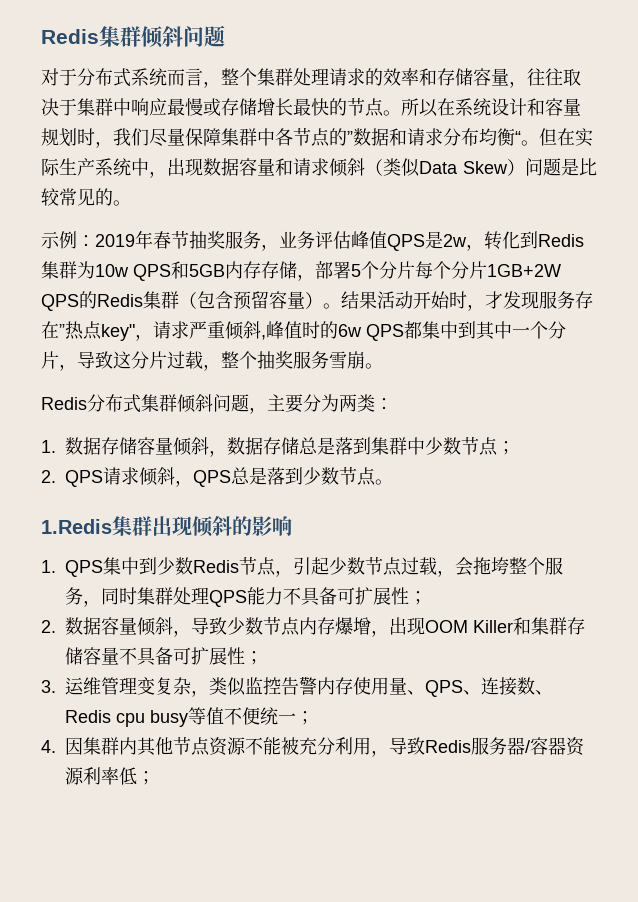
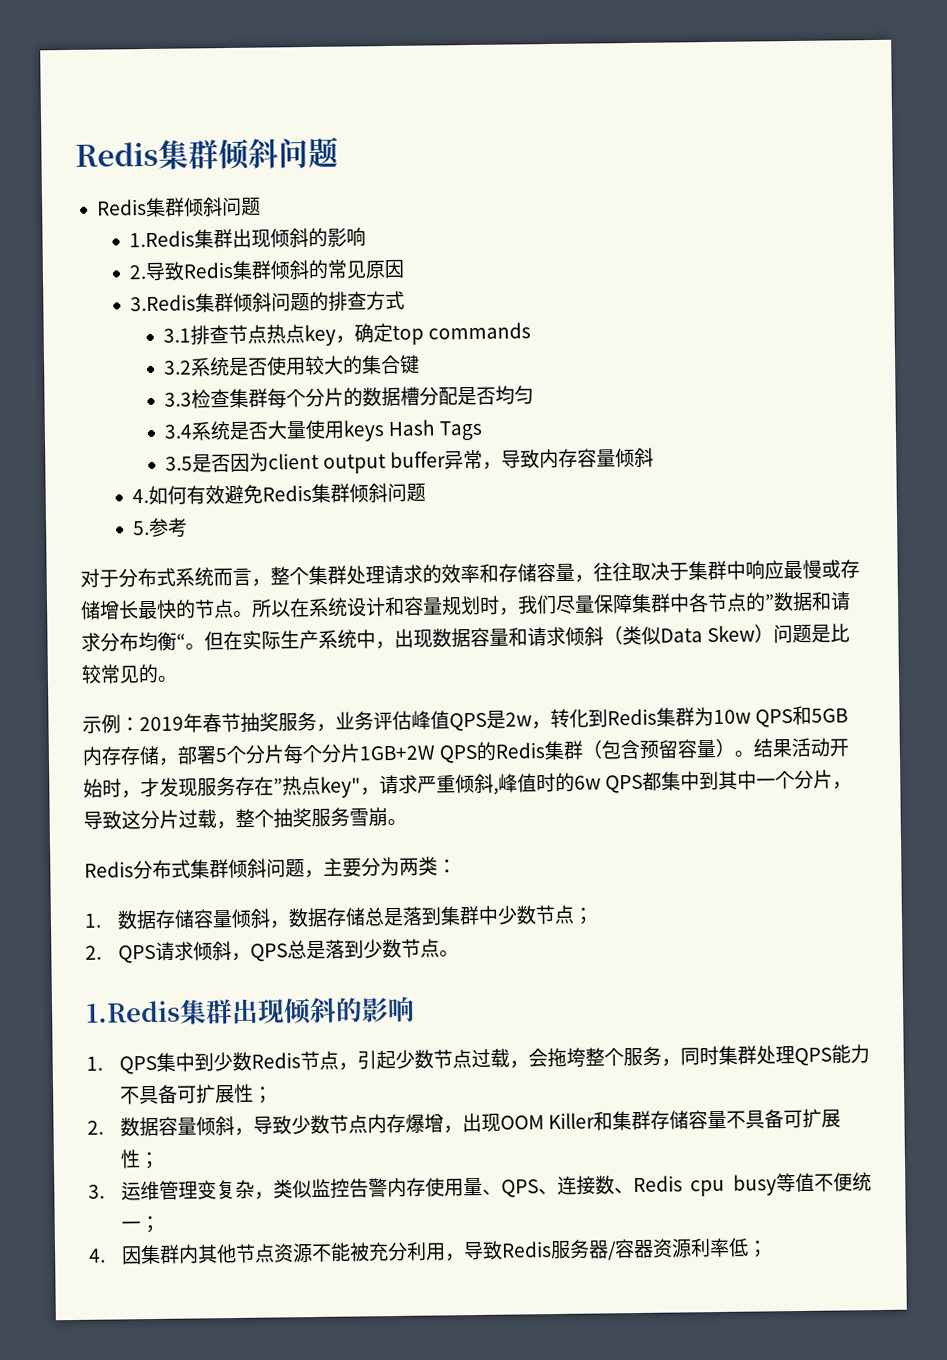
[41,25,225,48] Redis集群倾斜问题 -> [75,136,339,172] [96,196,261,218] [129,227,367,249] [129,259,406,282] [130,290,406,313] [163,322,532,347] [164,354,421,377] [164,385,535,409] [164,419,484,442] [165,447,655,474] [132,482,427,506] [133,517,189,538] Redis集群倾斜问题 // Redis集群倾斜问题 // 1.Redis集群出现倾斜的影响 // 2.导致Redis集群倾斜的常见原因 // 3.Redis集群倾斜问题的排查方式 // 3.1排查节点热点key，确定top commands // 3.2系统是否使用较大的集合键 // 3.3检查集群每个分片的数据槽分配是否均匀 // 3.4系统是否大量使用keys Hash Tags // 3.5是否因为client output buffer异常，导致内存容量倾斜 // 4.如何有效避免Redis集群倾斜问题 // 5.参考

